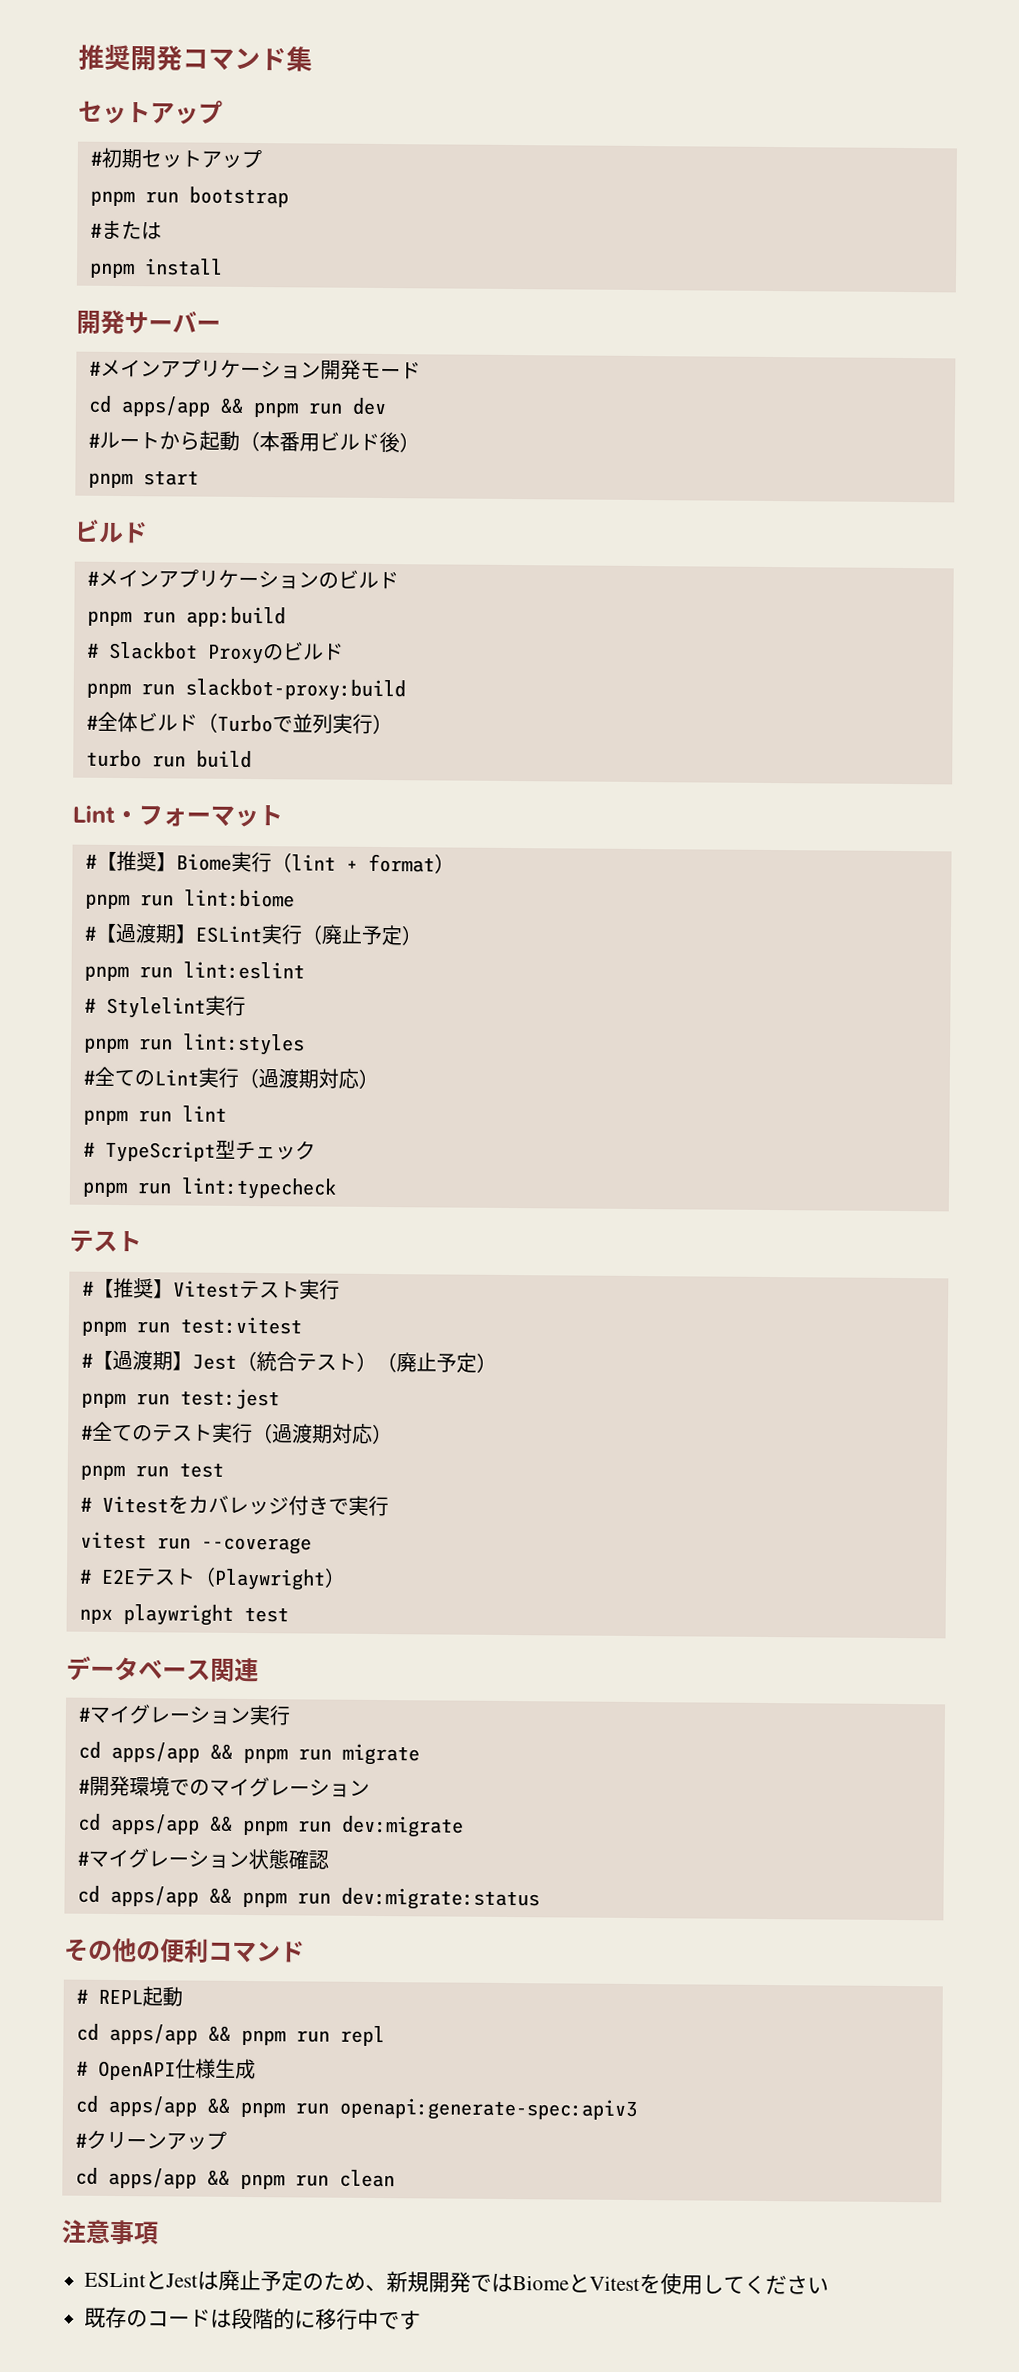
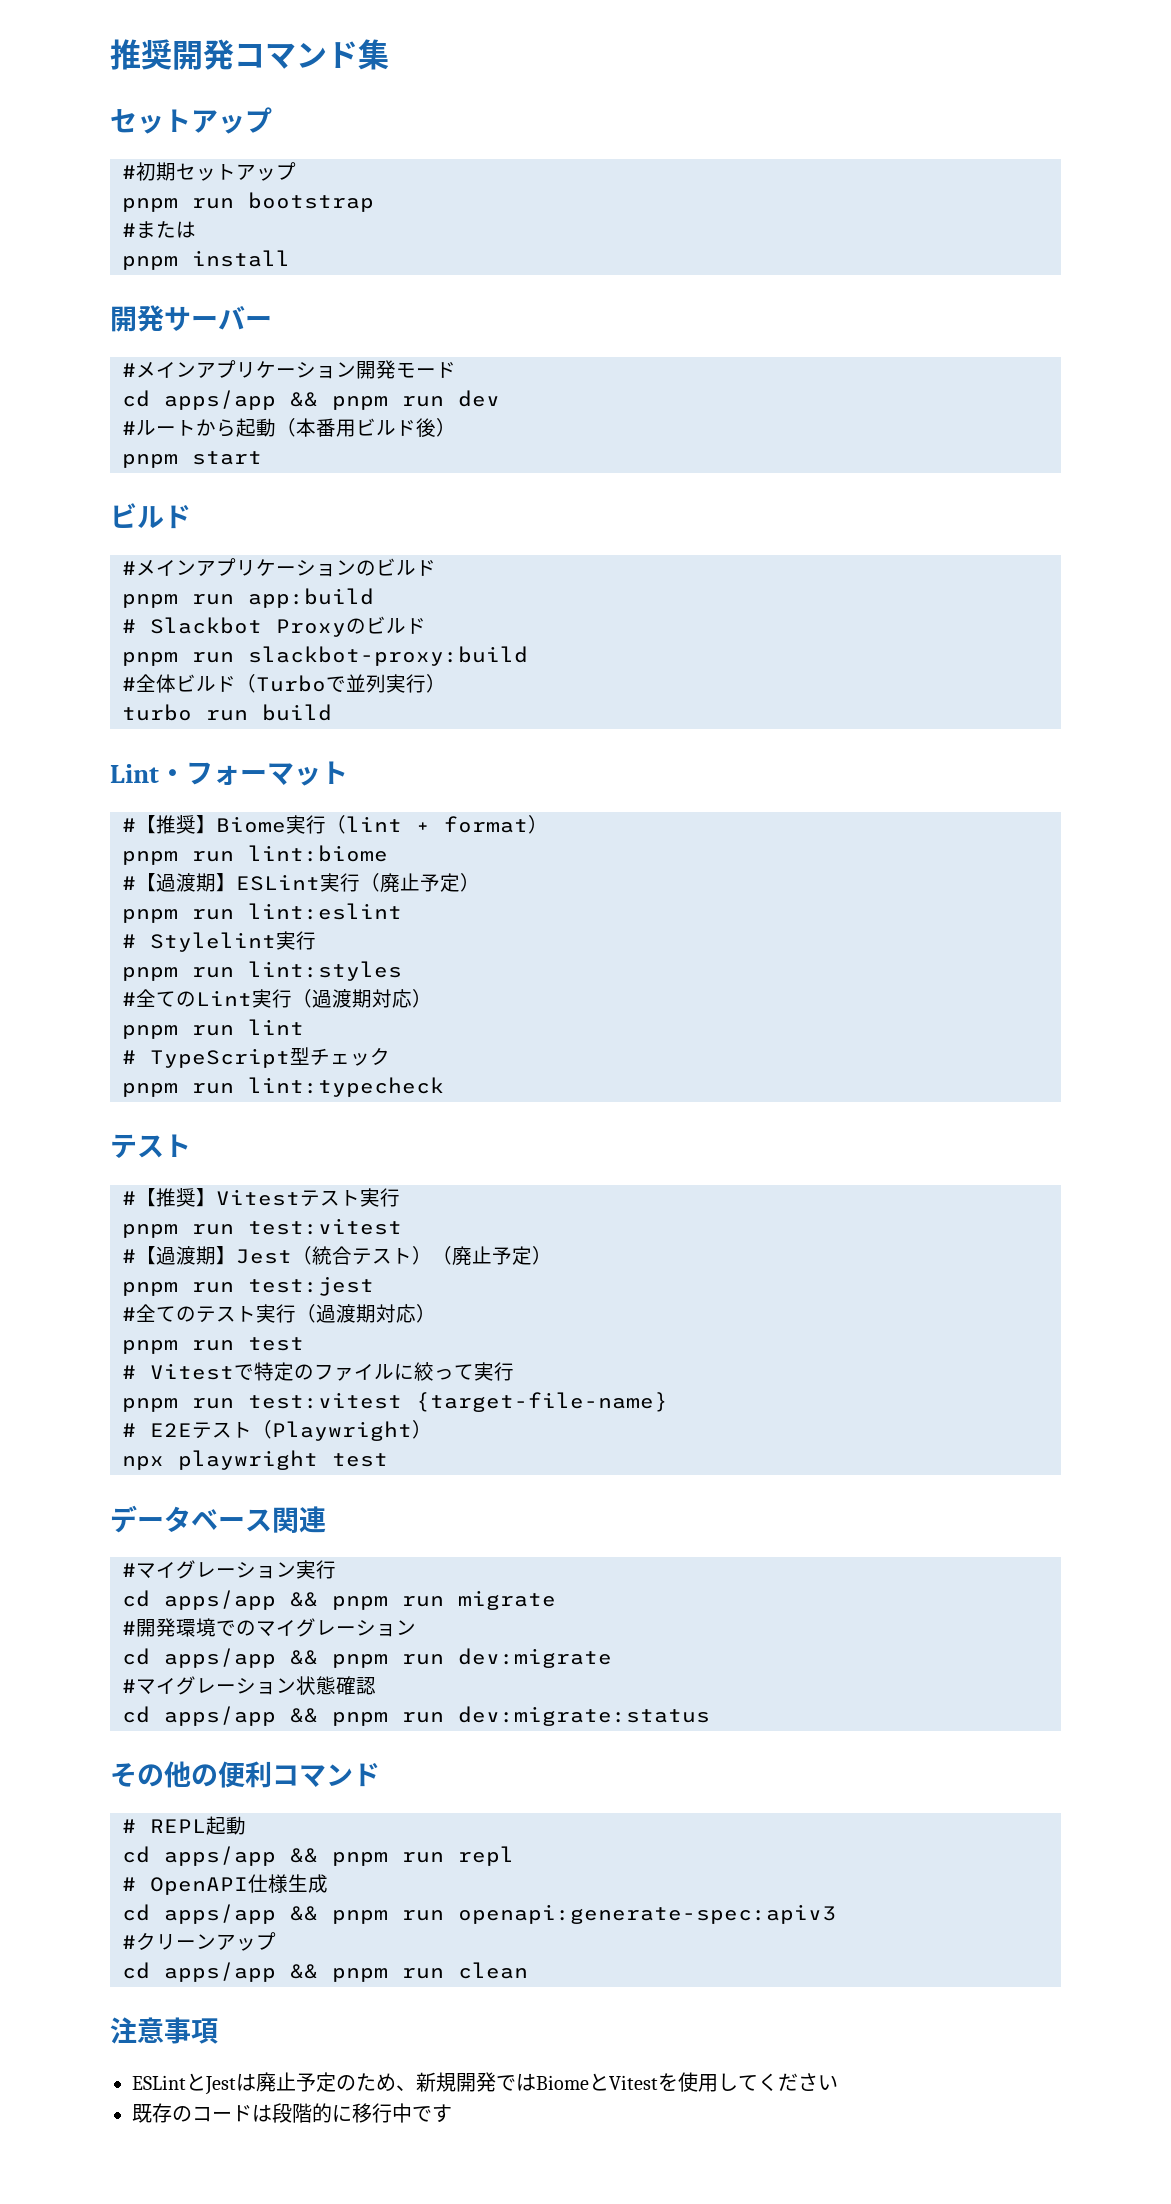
[167,1495,389,1517] [79,1531,312,1555] をカバレッジ付きで実行 // vitest run --coverage -> [234,1362,514,1381] [122,1392,668,1412] で特定のファイルに絞って実行 // pnpm run test:vitest {target-file-name}

